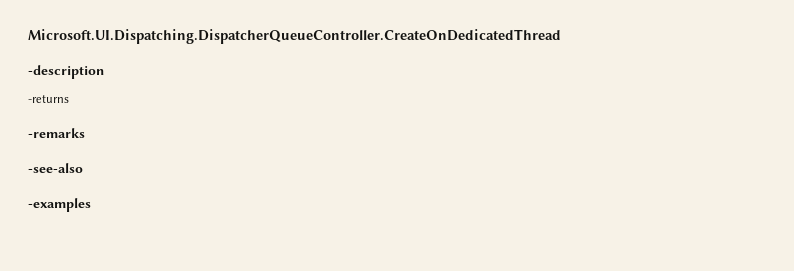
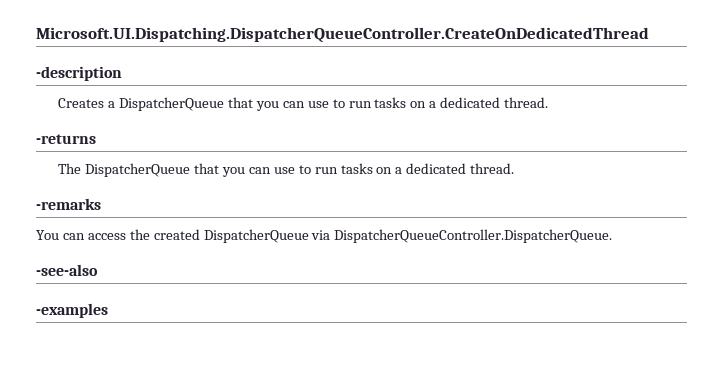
[28,95,69,103] [28,128,85,138] -returns // -remarks -> [58,97,549,111] [36,134,96,144] [58,163,515,177] [36,198,101,210] [36,229,613,243] Creates a DispatcherQueue that you can use to run tasks on a dedicated thread. // -returns // The DispatcherQueue that you can use to run tasks on a dedicated thread. // -remarks // You can access the created DispatcherQueue via DispatcherQueueController.DispatcherQueue.

